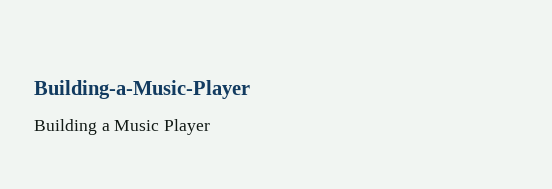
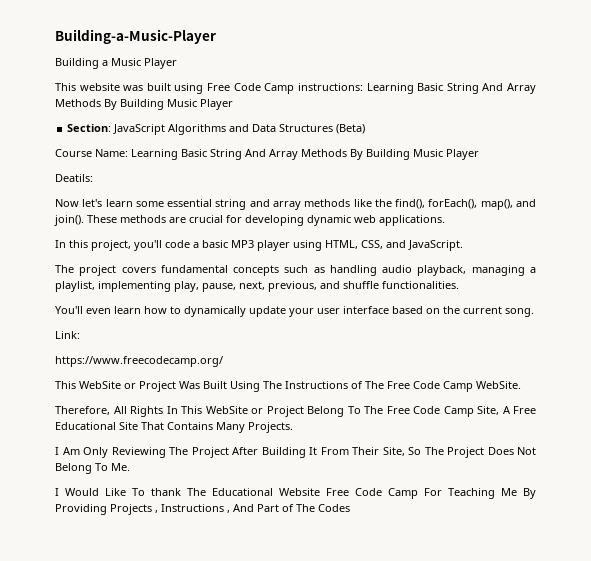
(211, 127) none -> [55,83,537,94] [55,99,233,110] [67,124,366,135] [55,149,479,160] [55,174,93,182] [55,199,536,210] [54,215,445,226] [55,240,463,251] [55,265,536,276] [55,281,459,292] [55,306,534,317] [55,331,80,339] [55,356,223,367] [55,381,521,392] [55,406,536,417] [55,422,293,433] [55,447,536,458] [55,463,130,474] [55,488,536,499] [55,504,350,515] // This website was built using Free Code Camp instructions: Learning Basic String And Array Methods By Building Music Player // Section: JavaScript Algorithms and Data Structures (Beta) // Course Name: Learning Basic String And Array Methods By Building Music Player // Deatils: // Now let's learn some essential string and array methods like the find(), forEach(), map(), and join(). These methods are crucial for developing dynamic web applications. // In this project, you'll code a basic MP3 player using HTML, CSS, and JavaScript. // The project covers fundamental concepts such as handling audio playback, managing a playlist, implementing play, pause, next, previous, and shuffle functionalities. // You'll even learn how to dynamically update your user interface based on the current song. // Link: // https://www.freecodecamp.org/ // This WebSite or Project Was Built Using The Instructions of The Free Code Camp WebSite. // Therefore, All Rights In This WebSite or Project Belong To The Free Code Camp Site, A Free Educational Site That Contains Many Projects. // I Am Only Reviewing The Project After Building It From Their Site, So The Project Does Not Belong To Me. // I Would Like To thank The Educational Website Free Code Camp For Teaching Me By Providing Projects , Instructions , And Part of The Codes

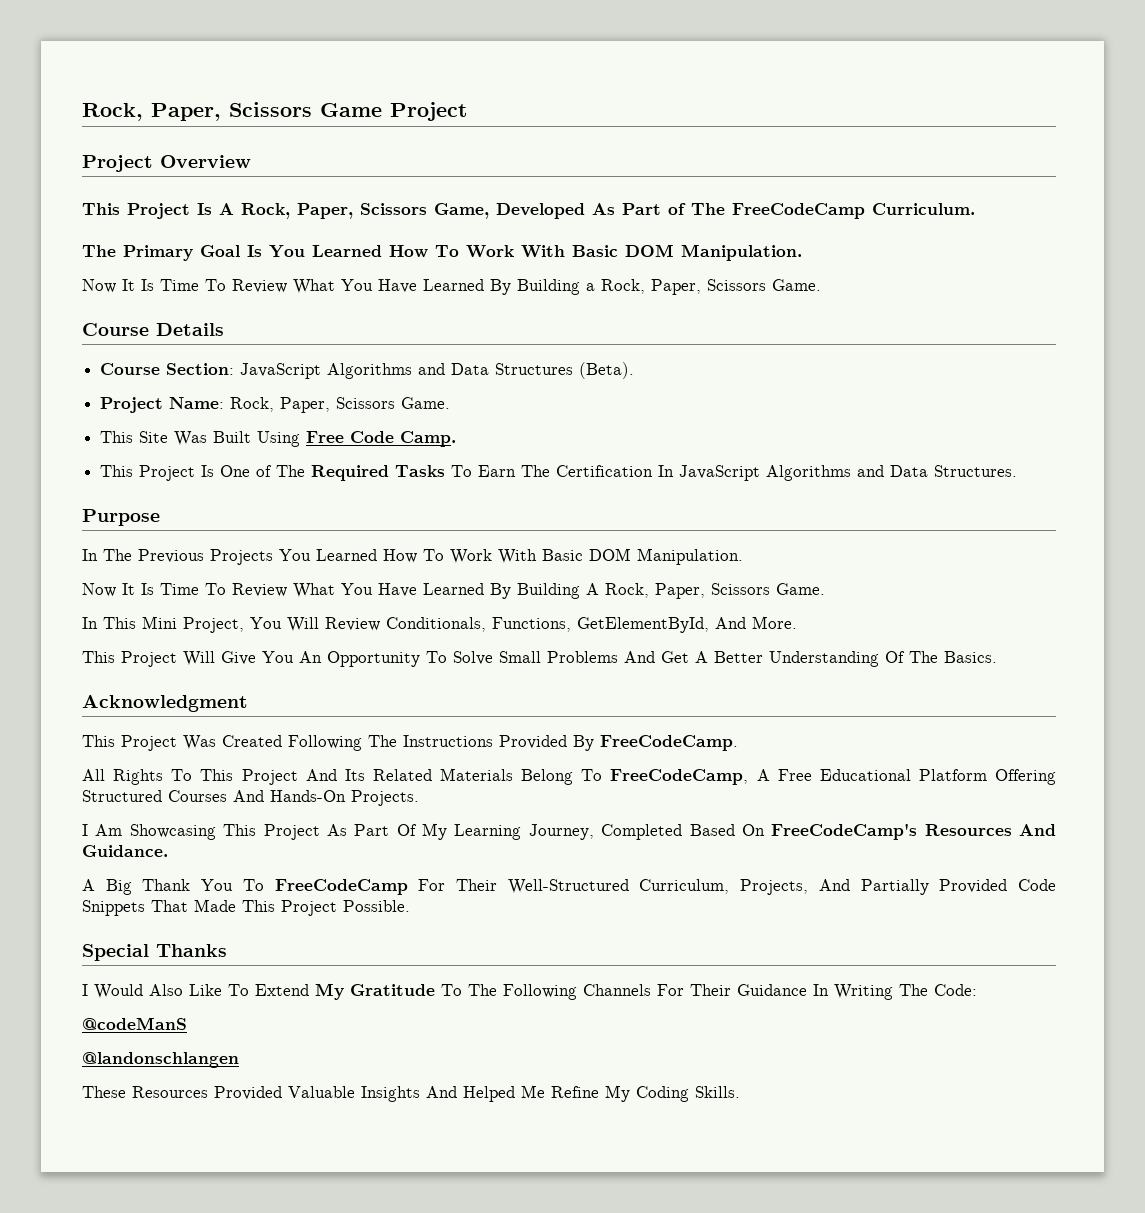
[55,29,216,44] [55,58,177,69] [55,83,537,94] [55,99,233,110] Building-a-Music-Player // Building a Music Player // This website was built using Free Code Camp instructions: Learning Basic String And Array Methods By Building Music Player // -> [82,102,467,121] [82,155,251,172] [82,203,975,219] [82,244,802,261] [82,279,821,295] [82,323,224,336] [100,363,161,375] Rock, Paper, Scissors Game Project // Project Overview // This Project Is A Rock, Paper, Scissors Game, Developed As Part of The FreeCodeCamp Curriculum. // The Primary Goal Is You Learned How To Work With Basic DOM Manipulation. // Now It Is Time To Review What You Have Learned By Building a Rock, Paper, Scissors Game. // Course Details // Course
[336,124,366,134] [55,149,479,160] [55,174,93,182] [55,199,536,210] [54,215,445,226] [55,240,463,251] [55,265,536,276] [55,281,459,292] [55,306,534,317] [55,331,80,339] [55,356,223,367] [55,381,521,392] [55,406,536,417] [55,422,293,433] [55,447,536,458] [55,463,130,474] (Beta) // Course Name: Learning Basic String And Array Methods By Building Music Player // Deatils: // Now let's learn some essential string and array methods like the find(), forEach(), map(), and join(). These methods are crucial for developing dynamic web applications. // In this project, you'll code a basic MP3 player using HTML, CSS, and JavaScript. // The project covers fundamental concepts such as handling audio playback, managing a playlist, implementing play, pause, next, previous, and shuffle functionalities. // You'll even learn how to dynamically update your user interface based on the current song. // Link: // https://www.freecodecamp.org/ // This WebSite or Project Was Built Using The Instructions of The Free Code Camp WebSite. // Therefore, All Rights In This WebSite or Project Belong To The Free Code Camp Site, A Free Educational Site That Contains Many Projects. // I Am Only Reviewing The Project After Building It From Their Site, So The Project Does Not Belong To Me. -> [579,362,635,379] [100,397,451,413] [100,431,457,447] [100,465,1018,481] [82,509,160,526] [82,548,743,565] [82,583,825,599] [82,616,797,633] [82,651,997,667] [82,695,248,712] [82,735,738,751] [82,768,1056,785] [82,790,419,806] [82,823,1056,840] [82,845,168,857] [82,879,1056,895] [82,899,410,916] [82,944,227,961] (Beta). // Project Name: Rock, Paper, Scissors Game. // This Site Was Built Using Free Code Camp. // This Project Is One of The Required Tasks To Earn The Certification In JavaScript Algorithms and Data Structures. // Purpose // In The Previous Projects You Learned How To Work With Basic DOM Manipulation. // Now It Is Time To Review What You Have Learned By Building A Rock, Paper, Scissors Game. // In This Mini Project, You Will Review Conditionals, Functions, GetElementById, And More. // This Project Will Give You An Opportunity To Solve Small Problems And Get A Better Understanding Of The Basics. // Acknowledgment // This Project Was Created Following The Instructions Provided By FreeCodeCamp. // All Rights To This Project And Its Related Materials Belong To FreeCodeCamp, A Free Educational Platform Offering Structured Courses And Hands-On Projects. // I Am Showcasing This Project As Part Of My Learning Journey, Completed Based On FreeCodeCamp's Resources And Guidance. // A Big Thank You To FreeCodeCamp For Their Well-Structured Curriculum, Projects, And Partially Provided Code Snippets That Made This Project Possible. // Special Thanks
(99, 492) none -> [149,984,183,996] Also
[151,488,536,499] [55,504,350,515] thank The Educational Website Free Code Camp For Teaching Me By Providing Projects , Instructions , And Part of The Codes -> [255,983,977,1000] [82,1017,187,1030] [82,1052,239,1068] [82,1085,740,1102] Extend My Gratitude To The Following Channels For Their Guidance In Writing The Code: // @codeManS // @landonschlangen // These Resources Provided Valuable Insights And Helped Me Refine My Coding Skills.

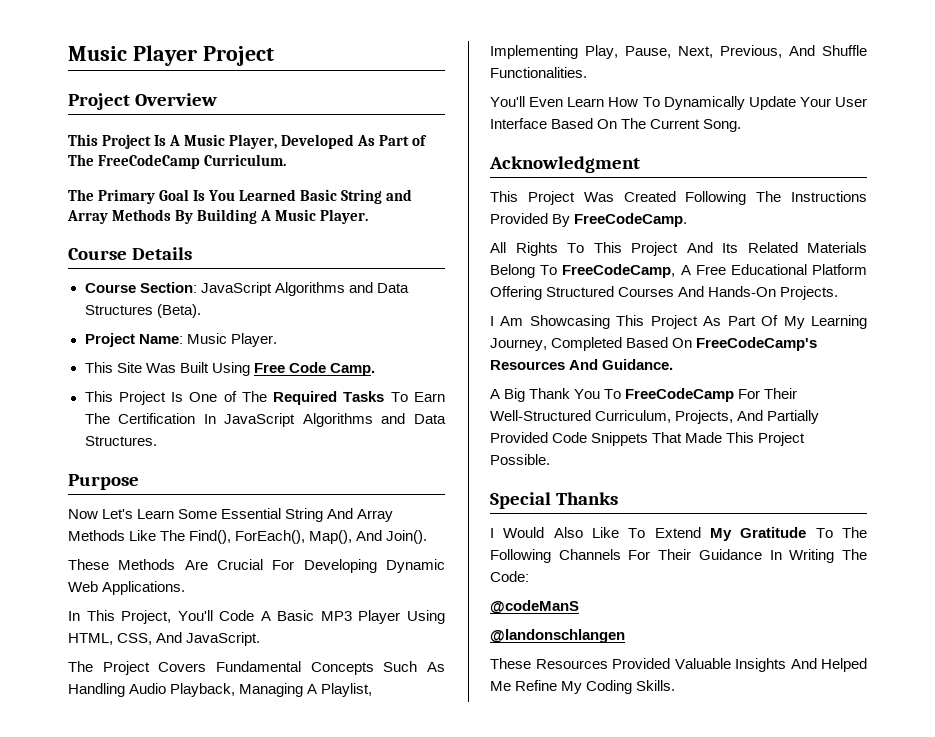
[82,102,382,121] Rock, Paper, Scissors Game -> [68,45,197,66] Music Player
[241,203,489,219] Rock, Paper, Scissors Game, -> [184,134,278,149] Music Player,
[389,244,802,261] [82,279,821,295] How To Work With Basic DOM Manipulation. // Now It Is Time To Review What You Have Learned By Building a Rock, Paper, Scissors Game. -> [300,189,413,204] [67,209,369,224] Basic String and Array Methods By Building A Music Player.
[230,397,451,413] Rock, Paper, Scissors Game. -> [186,333,277,347] Music Player.
[82,548,743,565] [82,583,825,599] [82,616,797,633] [82,651,997,667] In The Previous Projects You Learned How To Work With Basic DOM Manipulation. // Now It Is Time To Review What You Have Learned By Building A Rock, Paper, Scissors Game. // In This Mini Project, You Will Review Conditionals, Functions, GetElementById, And More. // This Project Will Give You An Opportunity To Solve Small Problems And Get A Better Understanding Of The Basics. -> [68,508,394,522] [68,530,428,544] [68,559,445,573] [68,581,186,595] [68,610,445,624] [68,632,261,646] [68,661,445,675] [68,683,373,697] [490,45,867,59] [490,67,587,78] [490,96,867,110] [490,118,742,132] Now Let's Learn Some Essential String And Array Methods Like The Find(), ForEach(), Map(), And Join(). // These Methods Are Crucial For Developing Dynamic Web Applications. // In This Project, You'll Code A Basic MP3 Player Using HTML, CSS, And JavaScript. // The Project Covers Fundamental Concepts Such As Handling Audio Playback, Managing A Playlist, Implementing Play, Pause, Next, Previous, And Shuffle Functionalities. // You'll Even Learn How To Dynamically Update Your User Interface Based On The Current Song.

